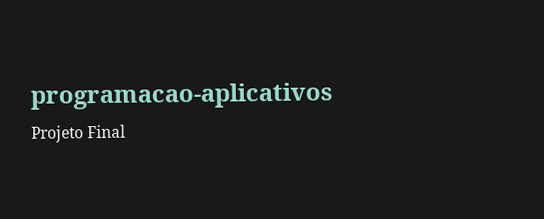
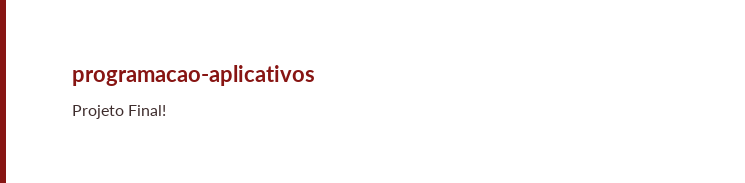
[87,124,127,139] Final -> [128,105,167,116] Final!

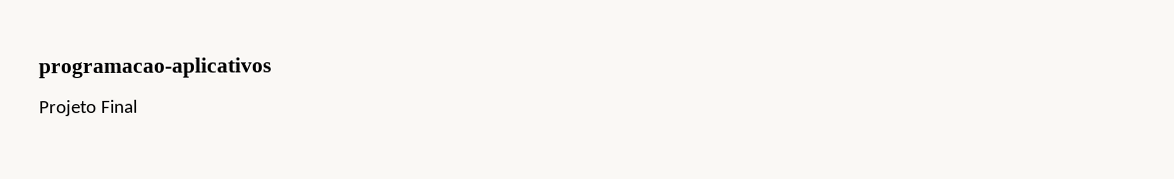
[128,105,167,116] Final! -> [100,99,138,113] Final

